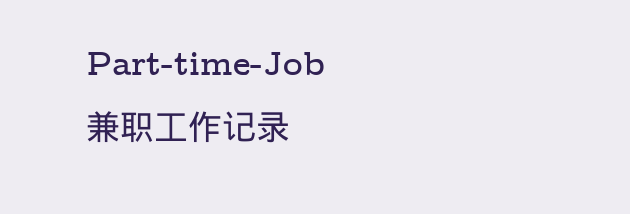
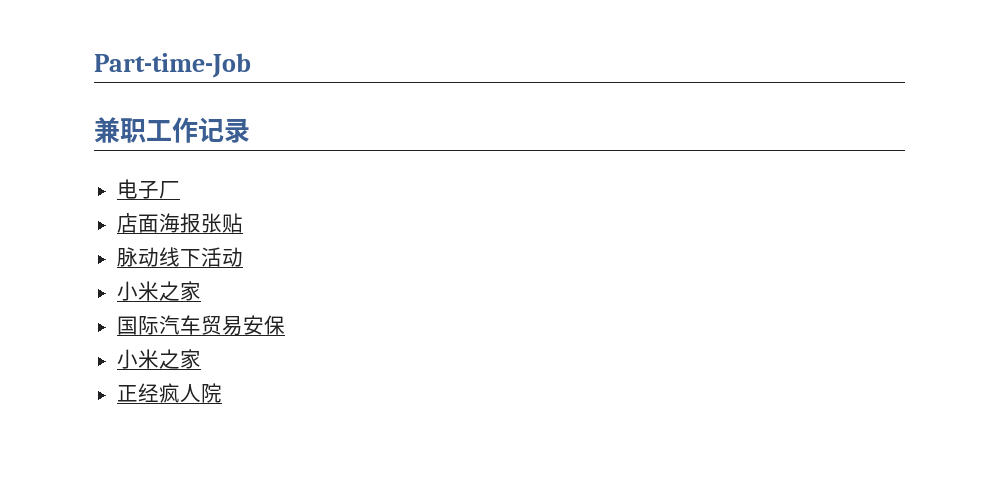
(290, 127) none -> [116,179,180,199] [116,213,243,233] [116,247,243,267] [116,281,201,301] [116,315,285,336] [116,349,201,369] [116,383,222,403] // 电子厂 // 店面海报张贴 // 脉动线下活动 // 小米之家 // 国际汽车贸易安保 // 小米之家 // 正经疯人院

